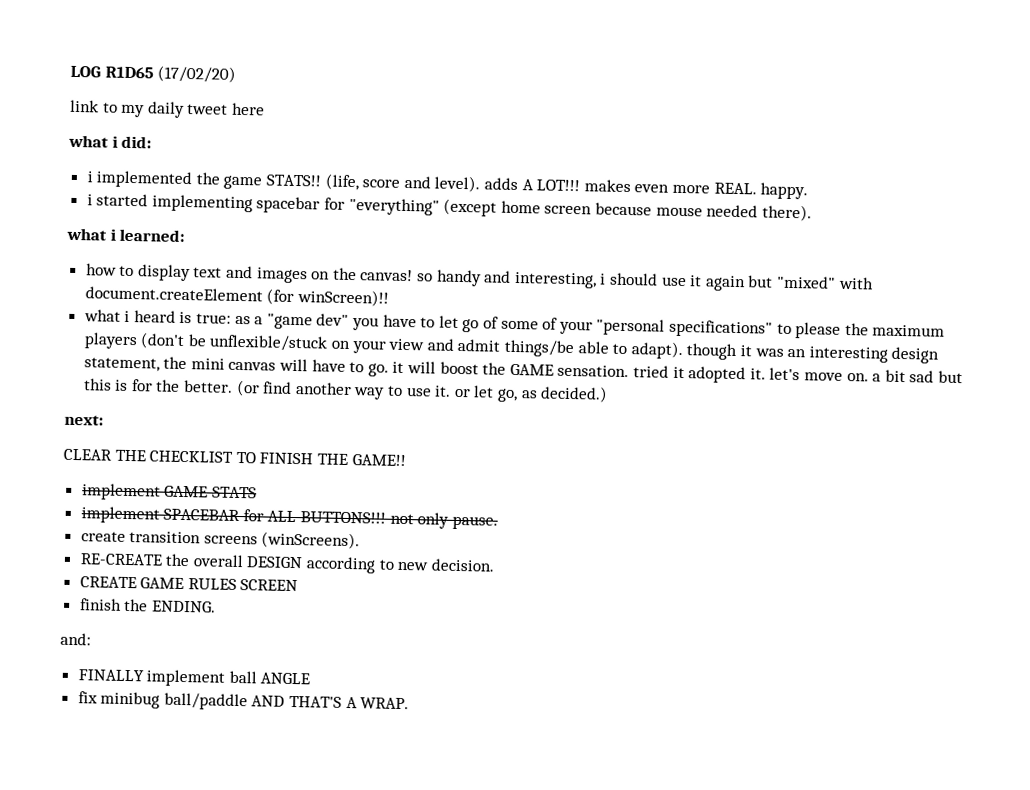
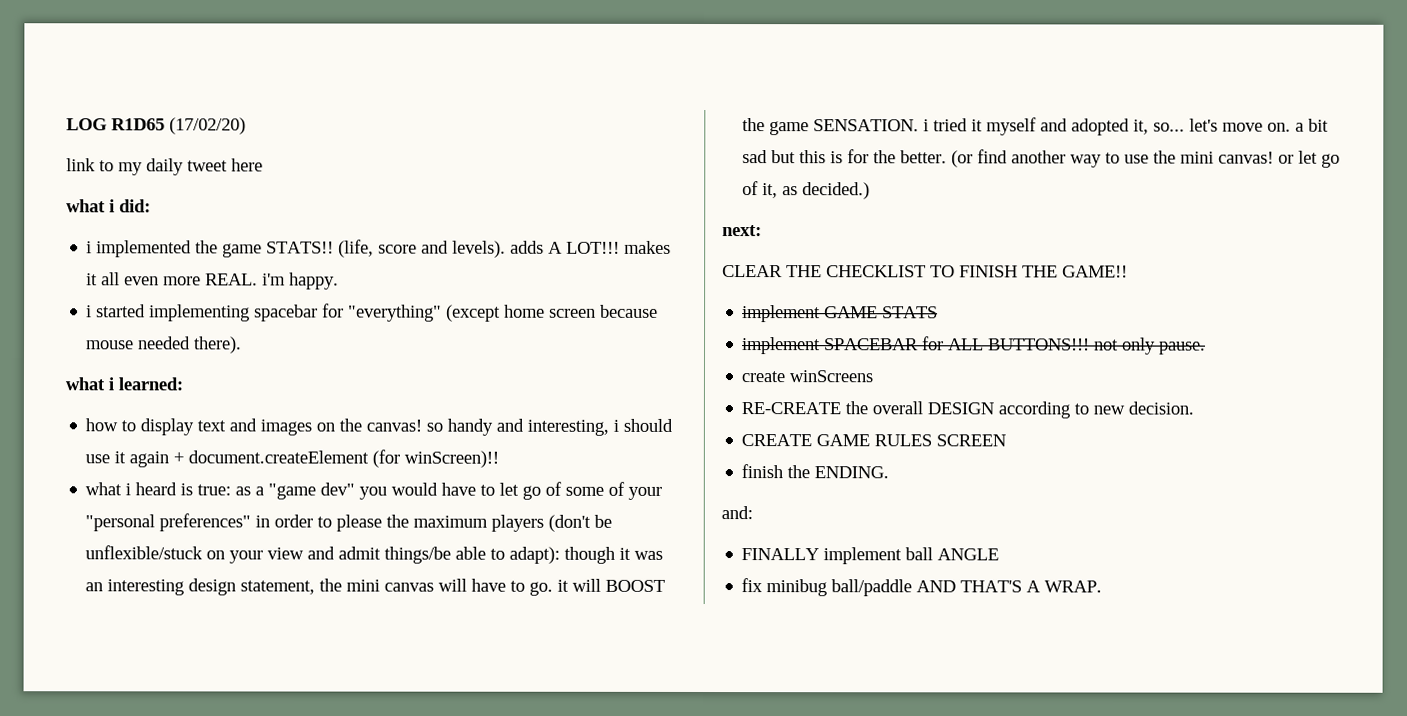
[434,175,481,193] level). -> [452,240,507,258] levels).
(631, 186) none -> [86,272,121,286] it all
(757, 188) none -> [262,273,287,286] i'm
[747,275,874,290] but "mixed" with -> [173,451,185,464] +
(380, 324) none -> [391,482,439,496] would
[668,319,773,338] specifications" -> [159,513,314,532] preferences" in order
[630,341,683,360] adapt). -> [509,546,561,564] adapt):
[439,361,766,384] boost the GAME sensation. tried it adopted it. -> [605,579,666,592] [742,117,1186,136] BOOST the game SENSATION. i tried it myself and adopted it, so...
[434,385,518,403] it. or let go, -> [1153,150,1341,168] [742,181,779,199] the mini canvas! or let go of it,
[129,531,361,550] transition screens (winScreens). -> [789,370,874,383] winScreens

